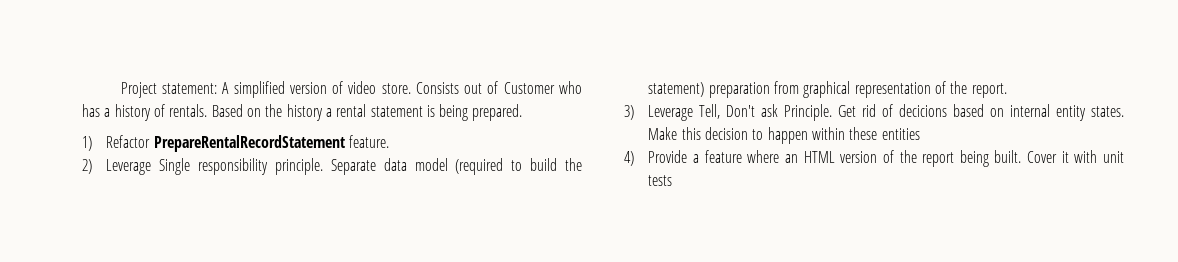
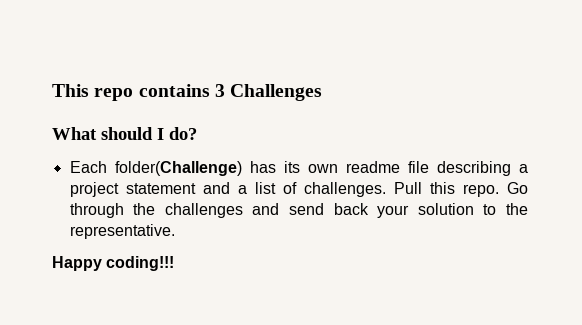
[120,81,582,98] [82,104,523,121] [82,135,390,152] [82,158,582,175] [648,81,1007,98] [624,104,1124,121] [648,127,920,144] [624,150,1124,167] [648,175,673,186] Project statement: A simplified version of video store. Consists out of Customer who has a history of rentals. Based on the history a rental statement is being prepared. // 1) Refactor PrepareRentalRecordStatement feature. // 2) Leverage Single responsibility principle. Separate data model (required to build the statement) preparation from graphical representation of the report. // 3) Leverage Tell, Don't ask Principle. Get rid of decicions based on internal entity states. Make this decision to happen within these entities // 4) Provide a feature where an HTML version of the report being built. Cover it with unit tests -> [52,84,323,101] [52,127,197,140] [69,161,528,176] [69,182,528,197] [69,203,529,218] [69,224,175,239] [52,256,175,271] This repo contains 3 Challenges // What should I do? // Each folder(Challenge) has its own readme file describing a project statement and a list of challenges. Pull this repo. Go through the challenges and send back your solution to the representative. // Happy coding!!!

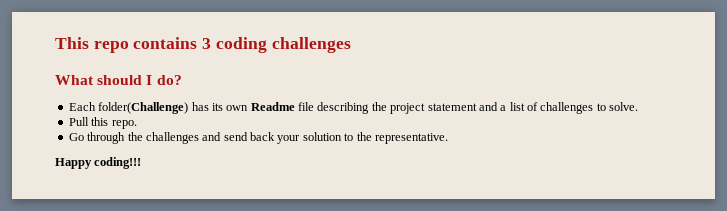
[230,84,323,101] Challenges -> [215,37,351,53] coding challenges
[345,161,400,173] readme -> [250,102,295,111] Readme
[519,164,528,173] a -> [371,102,387,111] the
[303,182,386,197] challenges. -> [540,102,639,114] challenges to solve. //
(499, 190) none -> (137, 124) //

